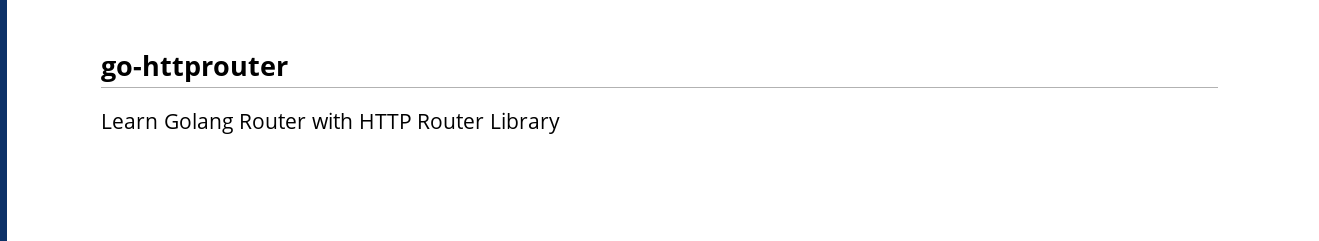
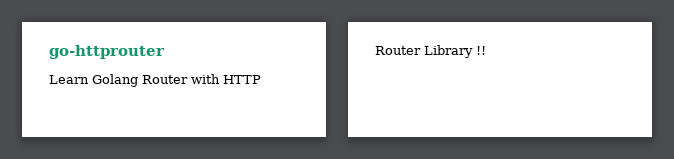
(561, 123) none -> [476,46,486,55] !!

